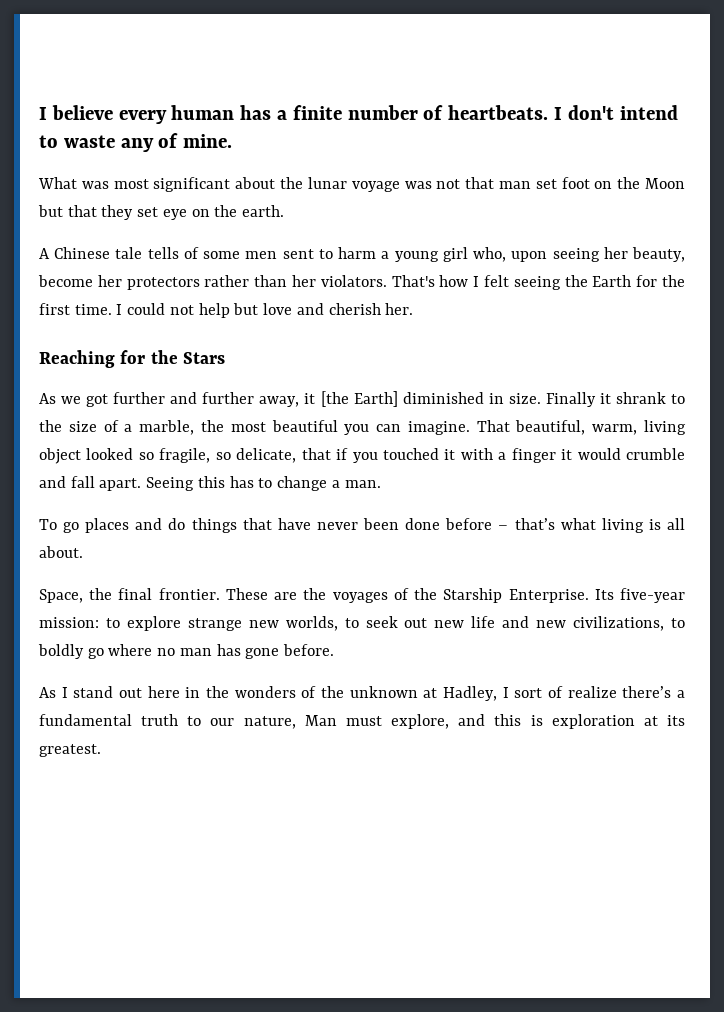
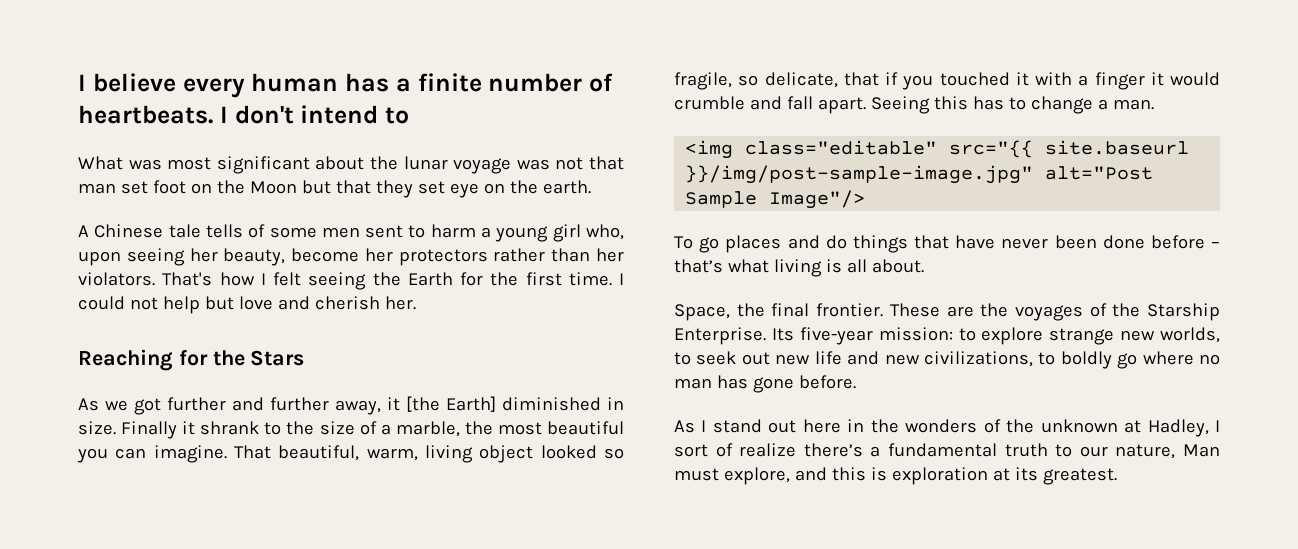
[63,133,233,152] waste any of mine. -> (409, 115) none
(381, 484) none -> [685,140,1190,159] [685,165,1154,184] [685,190,866,209] // <img class="editable" src="{{ site.baseurl }}/img/post-sample-image.jpg" alt="Post Sample Image"/>

